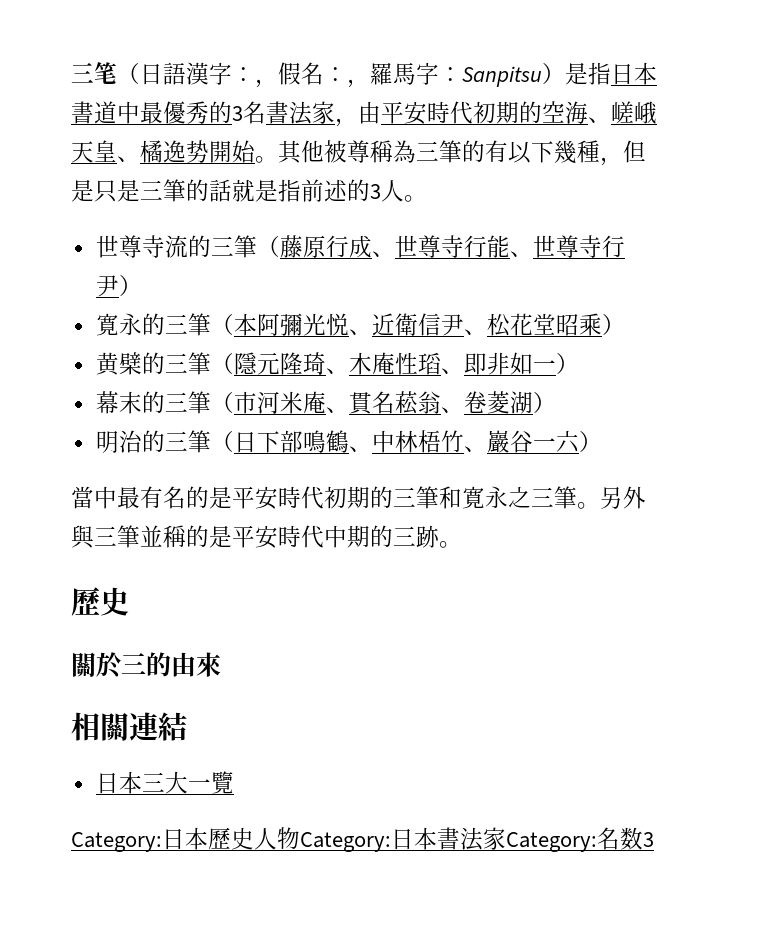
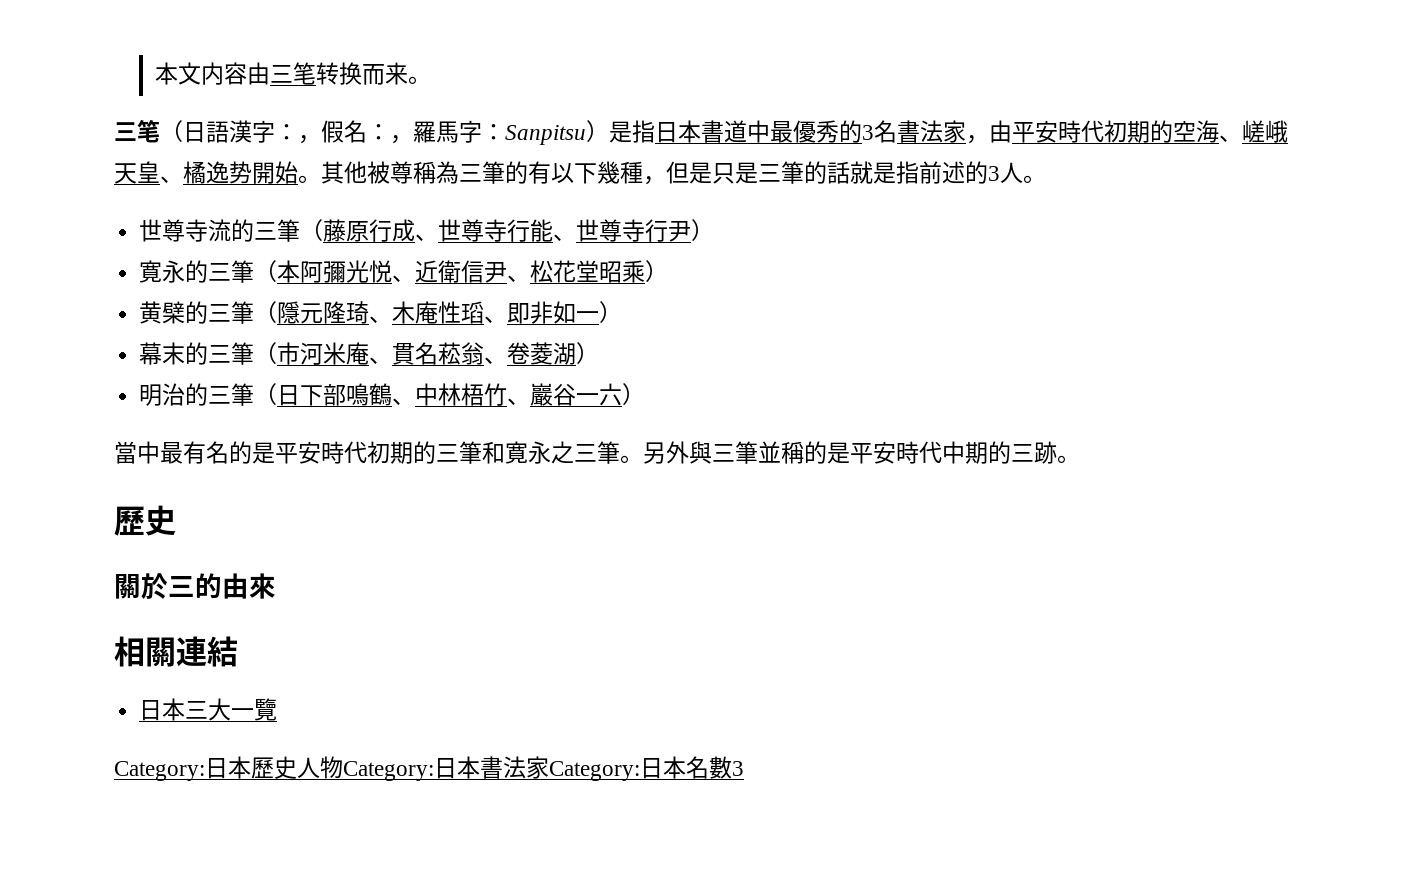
(71, 72) none -> [155,62,432,85] 本文内容由三笔转换而来。 //
[597,827,643,850] 名数 -> [640,756,732,779] 日本名數

